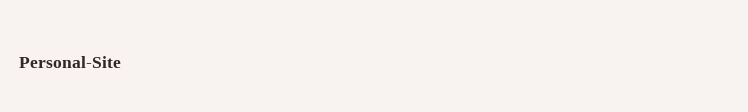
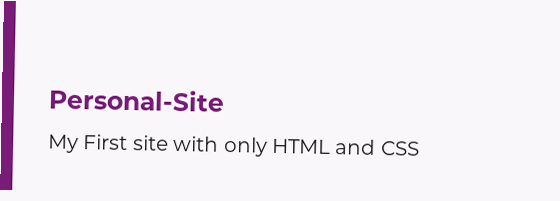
(121, 62) none -> [47,134,420,157] // My First site with only HTML and CSS

